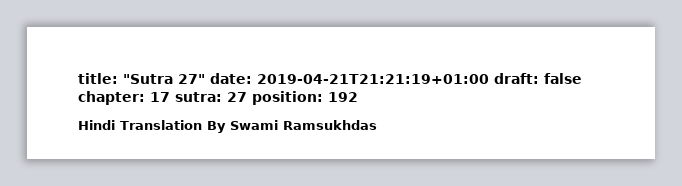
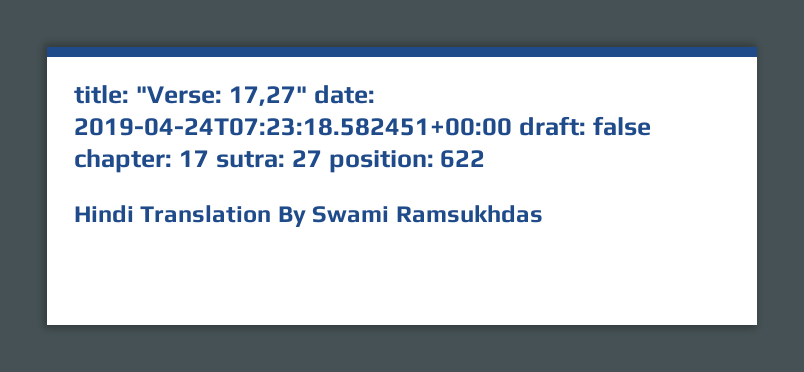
[123,73,489,84] "Sutra 27" date: 2019-04-21T21:21:19+01:00 -> [135,85,375,106] [74,118,512,136] "Verse: 17,27" date: 2019-04-24T07:23:18.582451+00:00
[328,92,358,102] 192 -> [440,150,486,168] 622

